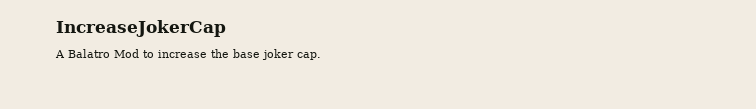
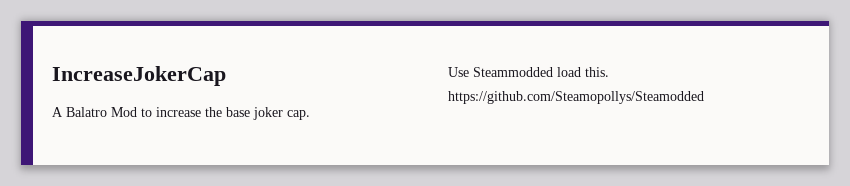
(321, 56) none -> [448,67,609,77] [448,91,704,104] // Use Steammodded load this. https://github.com/Steamopollys/Steamodded

